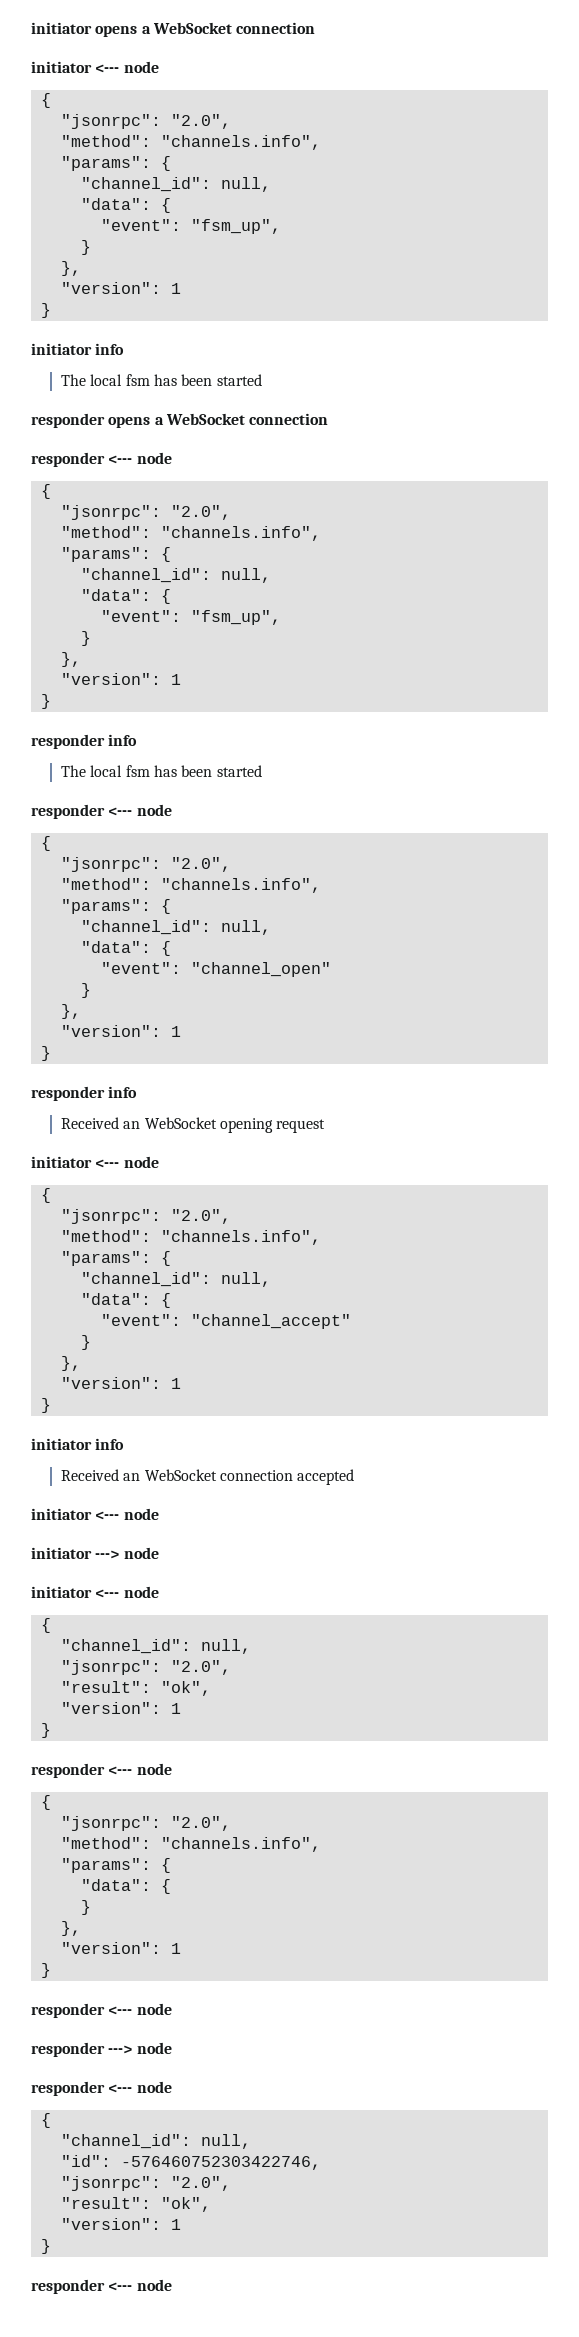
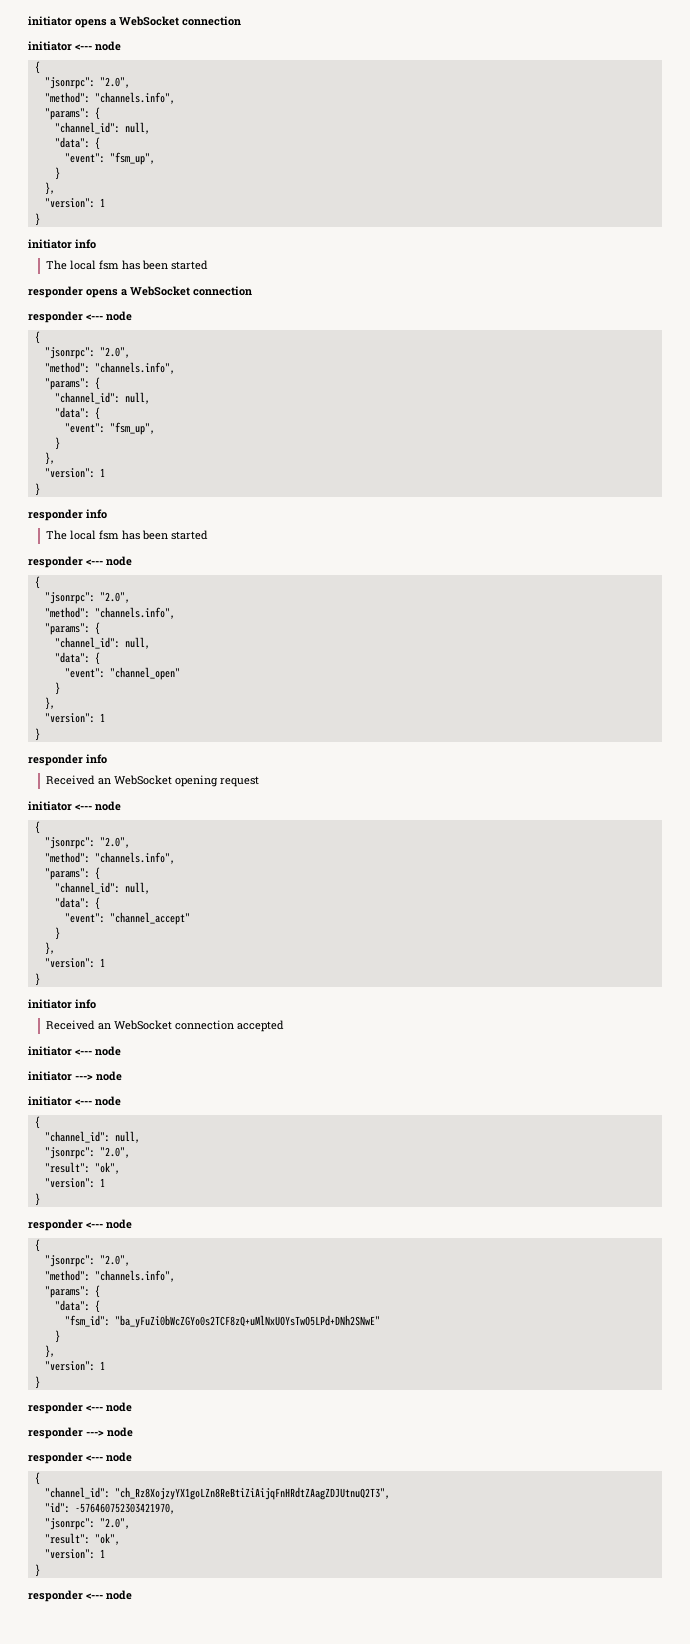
(171, 1886) none -> [64,1315,380,1328] // "fsm_id": "ba_yFuZi0bWcZGYo0s2TCF8zQ+uMlNxUOYsTwO5LPd+DNh2SNwE"
[200,2134,251,2149] null, -> [114,1487,390,1500] "ch_Rz8XojzyYX1goLZn8ReBtiZiAijqFnHRdtZAagZDJUtnuQ2T3",
[120,2156,321,2170] -576460752303422746, -> [74,1503,175,1514] -576460752303421970,

